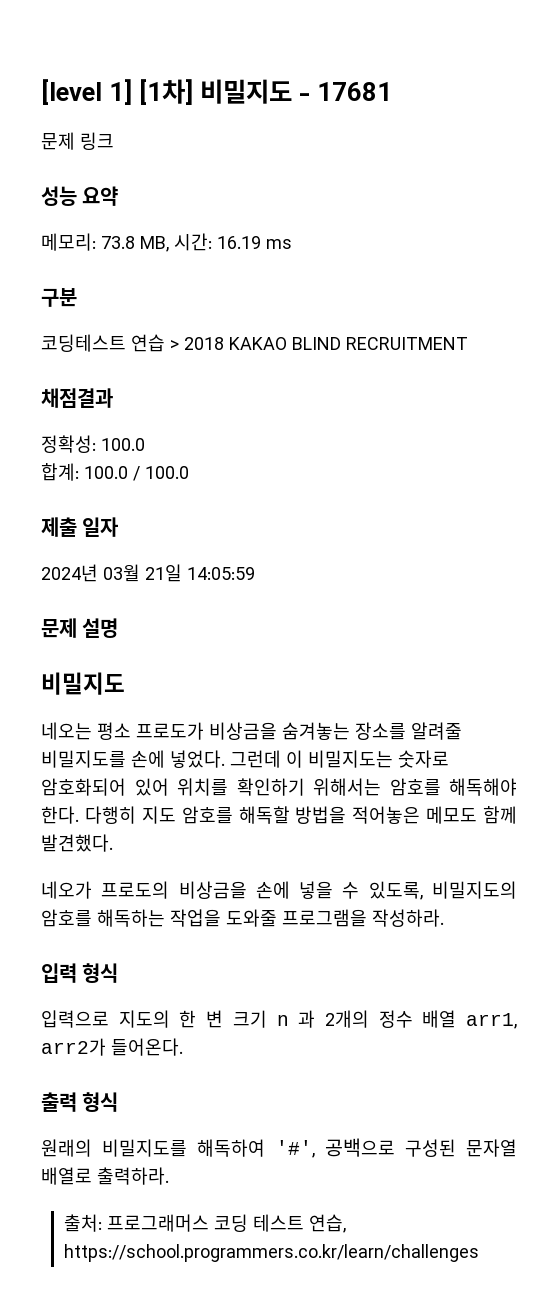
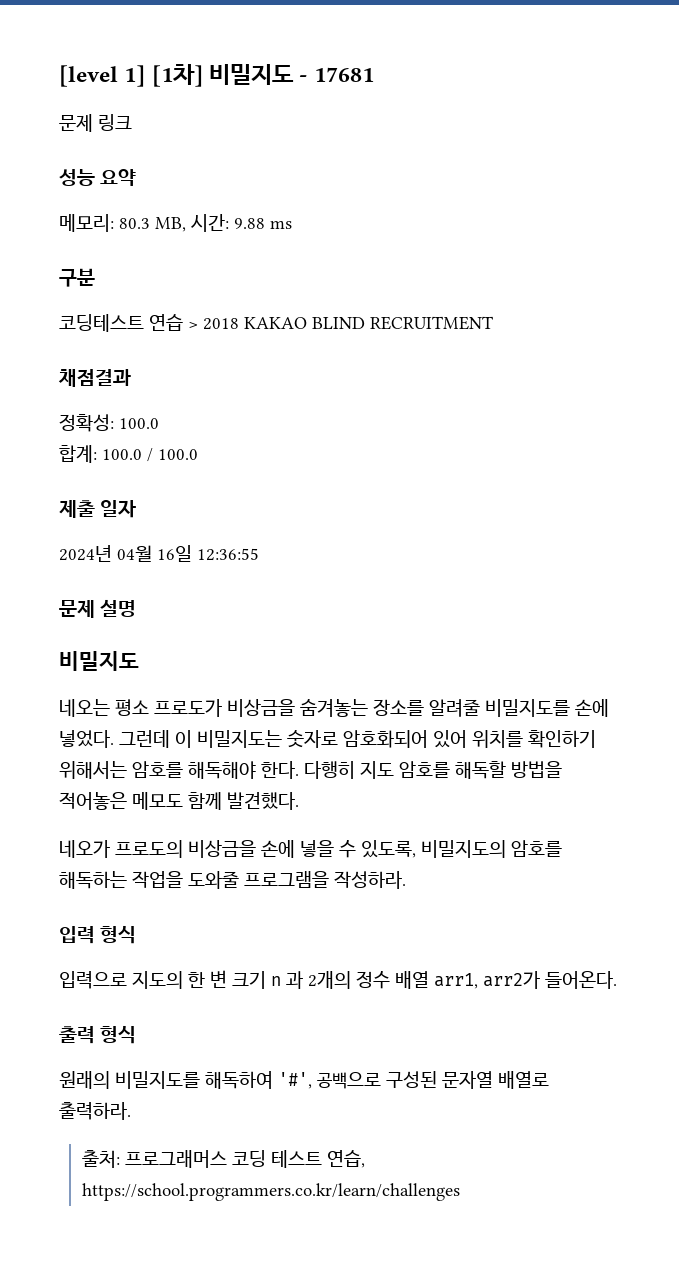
[101,236,135,249] 73.8 -> [119,218,150,229] 80.3
[217,236,261,249] 16.19 -> [234,218,265,229] 9.88
[103,564,255,582] 03월 21일 14:05:59 -> [117,545,259,562] 04월 16일 12:36:55

